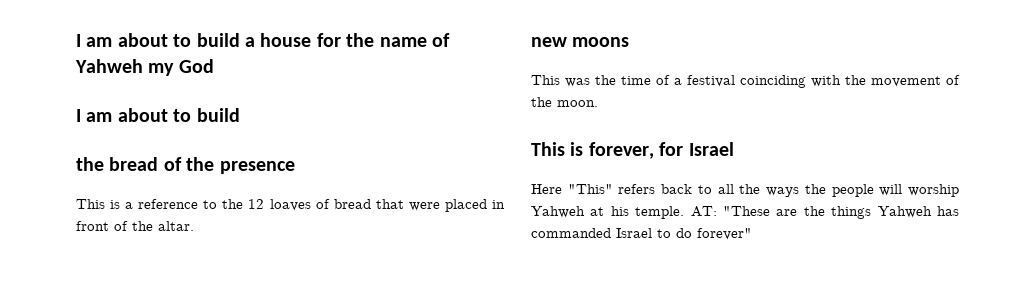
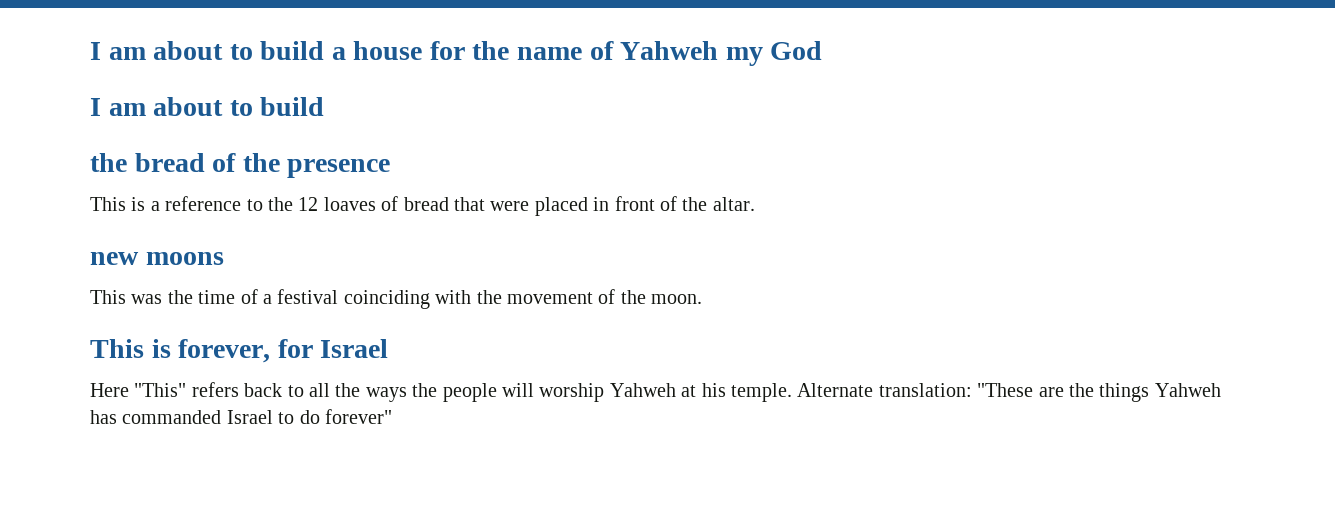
[690,206,717,217] AT: -> [797,383,972,397] Alternate translation:

